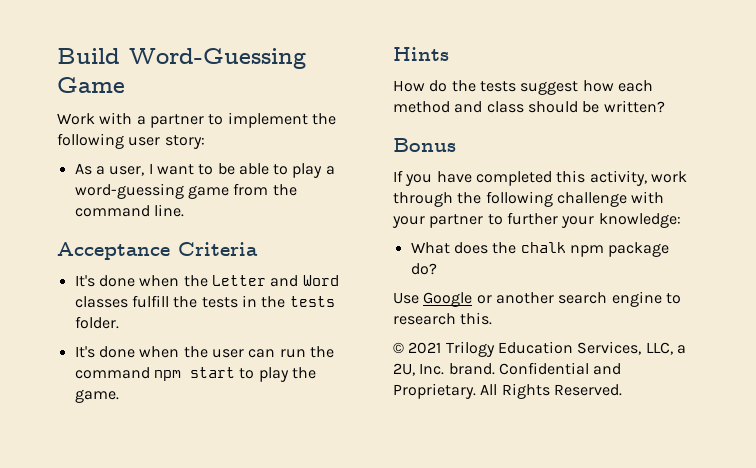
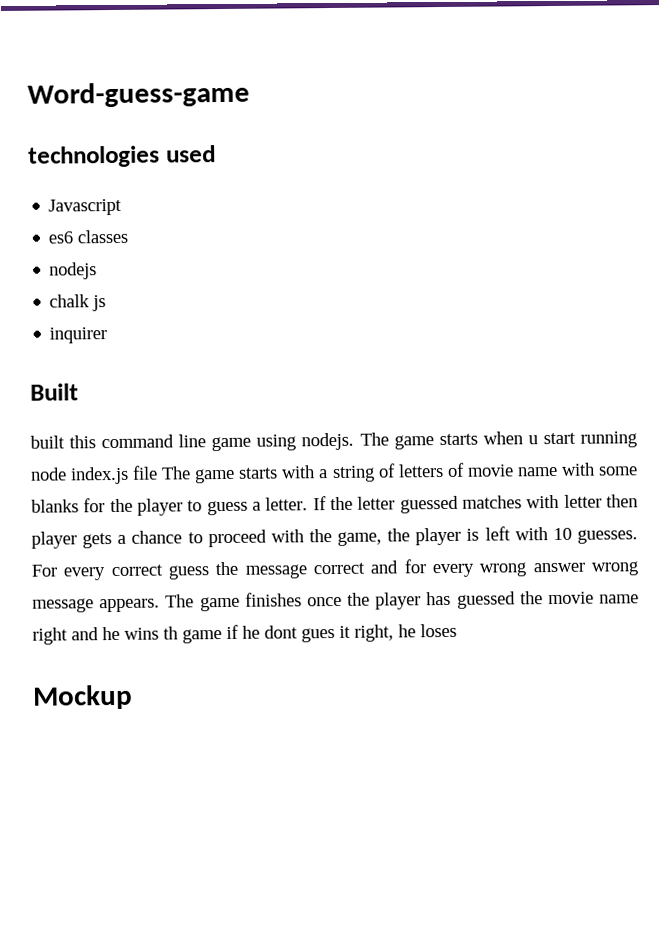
[57,48,306,69] [57,77,125,93] [57,112,336,128] [57,133,205,149] [74,163,335,178] [74,183,297,199] [74,204,184,217] [57,242,258,260] [74,275,339,287] [74,295,335,308] [74,316,119,329] [74,346,334,358] [74,367,316,382] [74,389,119,403] [393,47,449,61] [393,80,653,95] [393,100,665,113] [393,138,456,152] [393,170,687,186] [393,191,665,207] [392,212,681,228] [410,242,670,257] [410,263,437,275] [393,291,681,307] [393,312,493,325] [393,341,686,357] [393,362,622,376] [393,383,622,399] Build Word-Guessing Game // Work with a partner to implement the following user story: // As a user, I want to be able to play a word-guessing game from the command line. // Acceptance Criteria // It's done when the Letter and Word classes fulfill the tests in the tests folder. // It's done when the user can run the command npm start to play the game. // Hints // How do the tests suggest how each method and class should be written? // Bonus // If you have completed this activity, work through the following challenge with your partner to further your knowledge: // What does the chalk npm package do? // Use Google or another search engine to research this. // © 2021 Trilogy Education Services, LLC, a 2U, Inc. brand. Confidential and Proprietary. All Rights Reserved. -> [27,81,250,108] [28,145,216,168] [48,198,123,216] [48,229,129,244] [49,262,98,280] [49,294,107,312] [49,327,108,344] [30,383,79,401] [30,431,638,452] [30,462,638,485] [31,494,638,516] [31,526,638,549] [31,559,638,581] [32,591,639,613] [32,623,457,645] [32,684,133,710] Word-guess-game // technologies used // Javascript // es6 classes // nodejs // chalk js // inquirer // Built // built this command line game using nodejs. The game starts when u start running node index.js file The game starts with a string of letters of movie name with some blanks for the player to guess a letter. If the letter guessed matches with letter then player gets a chance to proceed with the game, the player is left with 10 guesses. For every correct guess the message correct and for every wrong answer wrong message appears. The game finishes once the player has guessed the movie name right and he wins th game if he dont gues it right, he loses // Mockup

